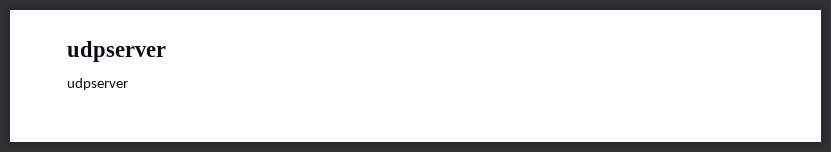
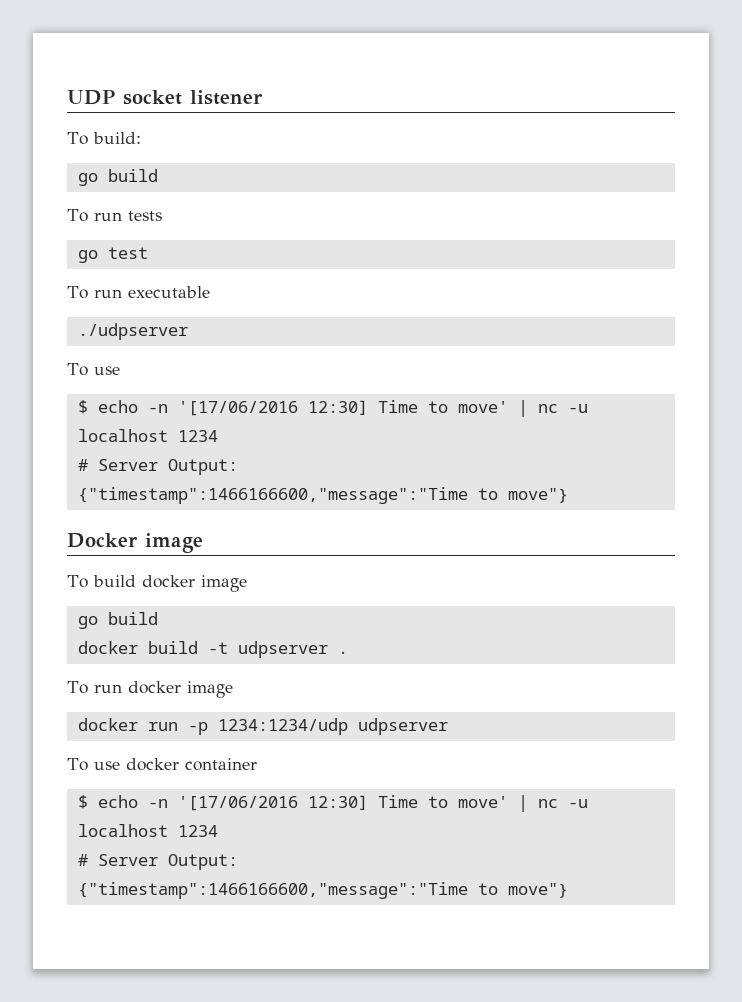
[67,41,166,62] [67,78,128,90] udpserver // udpserver -> [67,90,263,105] [67,132,141,145] [77,169,158,186] [67,209,162,222] [77,247,148,263] [67,286,210,299] [77,323,188,340] [67,363,120,376] [77,400,588,417] [77,429,218,442] [77,459,238,475] [77,487,568,504] [67,533,203,553] [67,575,247,592] [77,612,158,629] [77,641,348,658] [67,681,233,698] [77,718,448,735] [67,758,257,771] [77,795,588,812] [77,824,218,837] [77,854,238,870] [77,882,568,899] UDP socket listener // To build: // go build // To run tests // go test // To run executable // ./udpserver // To use // $ echo -n '[17/06/2016 12:30] Time to move' | nc -u localhost 1234 // # Server Output: // {"timestamp":1466166600,"message":"Time to move"} // Docker image // To build docker image // go build // docker build -t udpserver . // To run docker image // docker run -p 1234:1234/udp udpserver // To use docker container // $ echo -n '[17/06/2016 12:30] Time to move' | nc -u localhost 1234 // # Server Output: // {"timestamp":1466166600,"message":"Time to move"}

